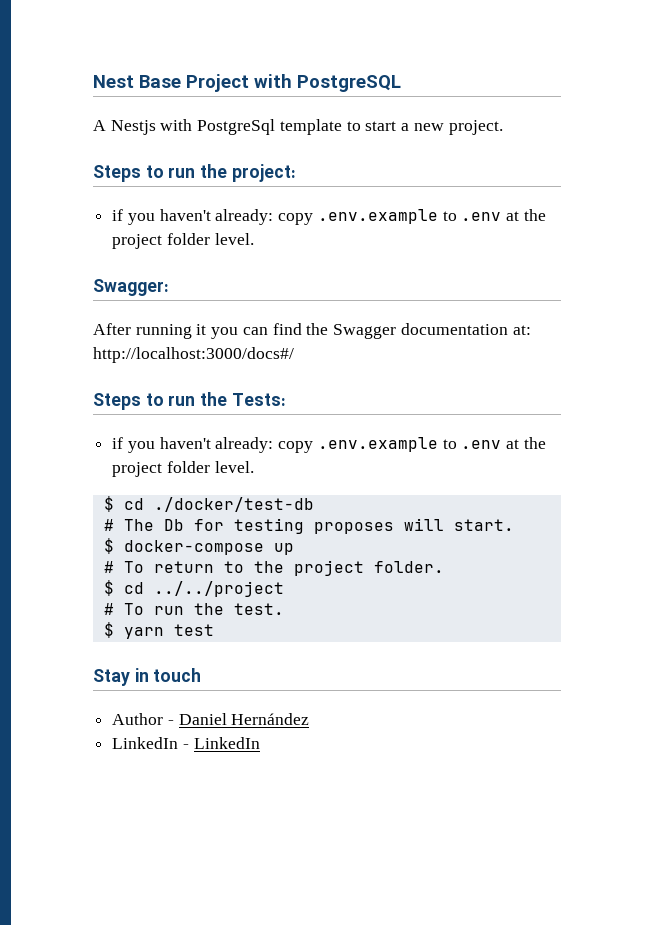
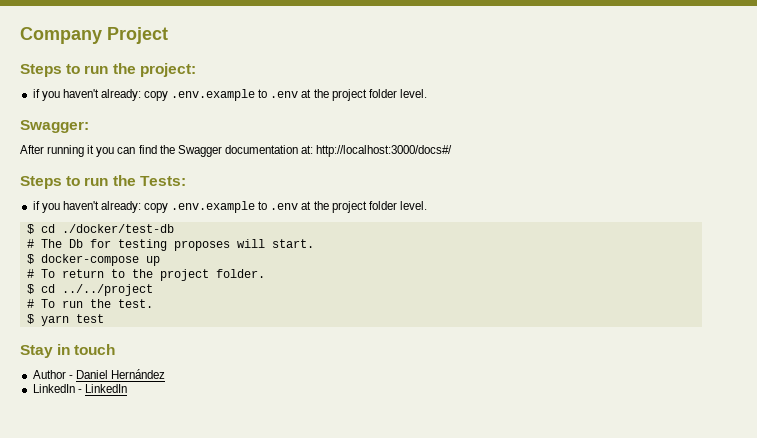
[93,75,181,88] Nest Base -> [20,27,102,44] Company
[254,74,401,92] [93,119,503,135] with PostgreSQL // A Nestjs with PostgreSql template to start a new project. -> (168, 35) none

